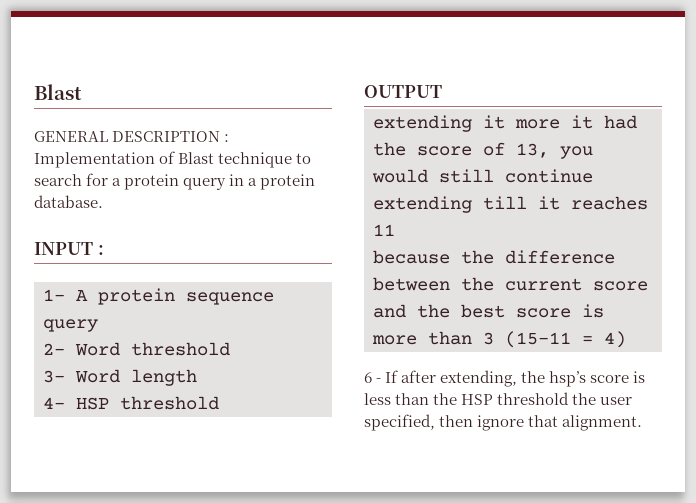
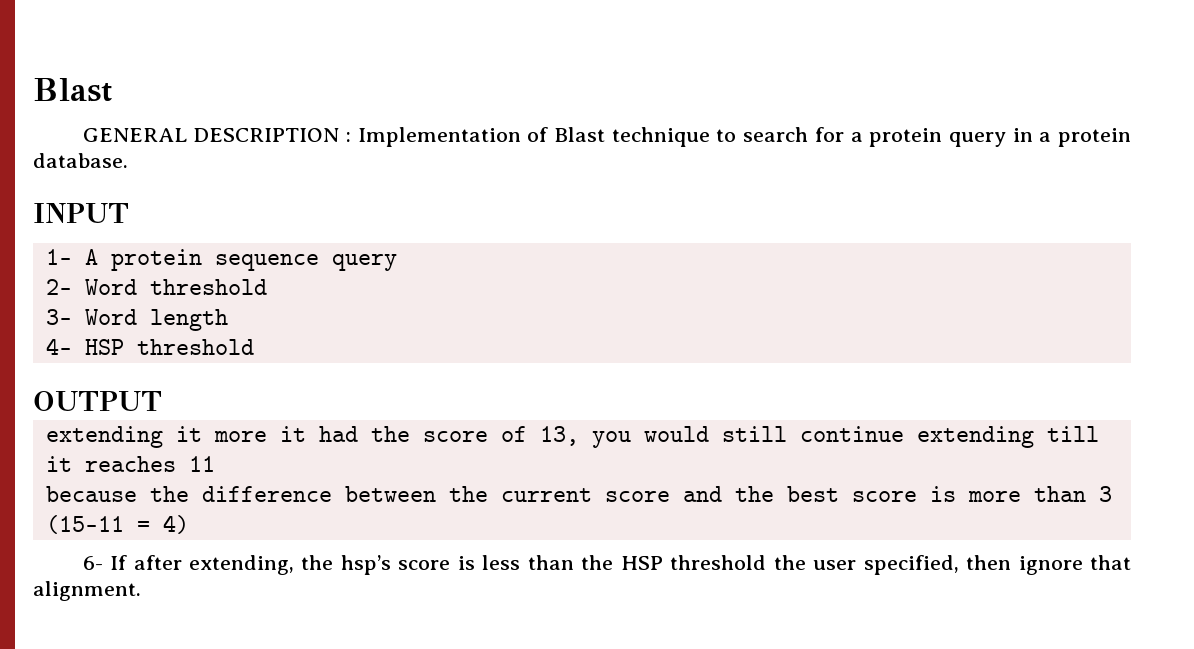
[97,245,104,255] : -> (129, 213) none
[364,372,382,383] 6 - -> [82,556,103,570] 6-

